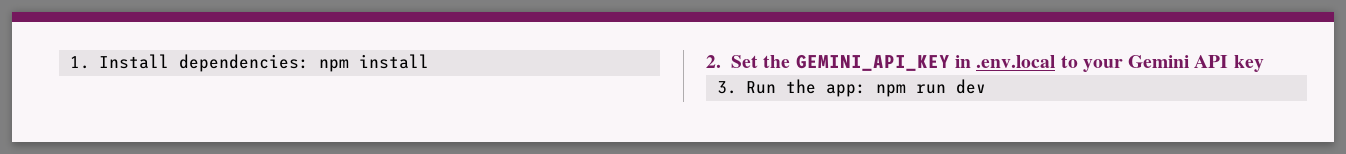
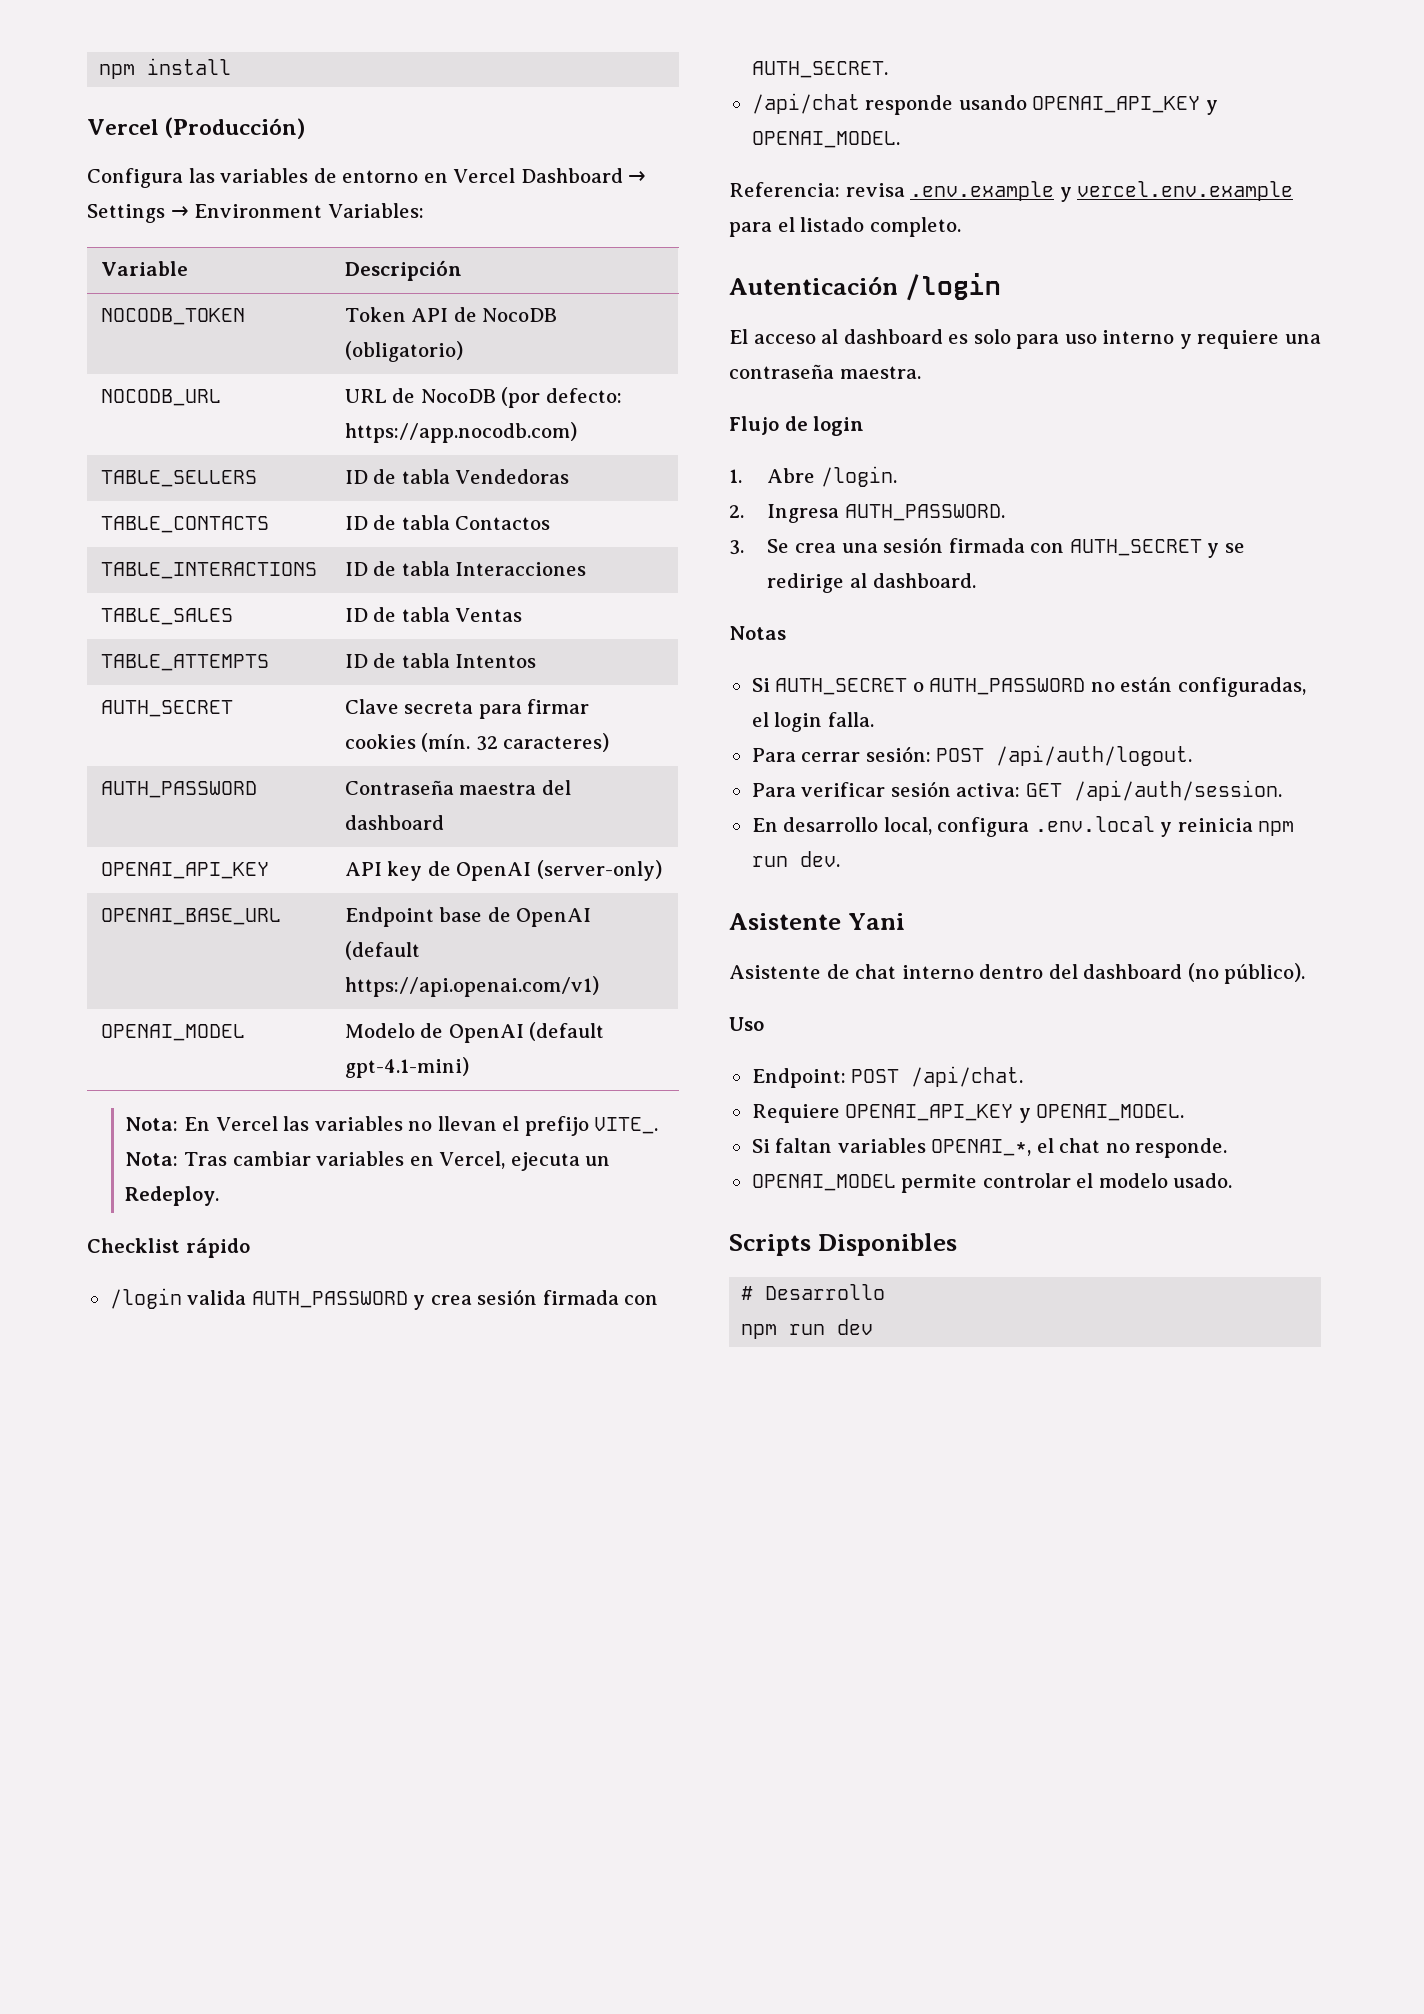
[69,54,309,72] 1. Install dependencies: -> (99, 71) none
[706,54,1264,72] [716,79,866,97] 2. Set the GEMINI_API_KEY in .env.local to your Gemini API key // 3. Run the app: -> [87,117,306,139] [87,168,647,188] [87,203,424,223] [100,261,188,276] [344,260,462,281] [100,308,245,325] [344,307,558,322] [344,341,463,362] [100,389,221,406] [344,387,622,408] [344,422,577,443] [100,470,257,487] [344,469,570,484] [100,516,269,533] [344,515,551,530] [100,562,317,579] [344,561,587,576] [100,608,233,625] [344,607,523,622] [100,654,269,671] [344,653,537,668] [100,700,233,717] [344,699,590,719] [344,733,610,752] [100,781,257,798] [344,780,571,795] [344,815,444,830] [100,862,269,879] [344,860,662,881] [100,908,281,925] [344,907,592,927] [344,941,420,960] [344,976,599,997] [100,1024,245,1041] [344,1022,605,1043] [344,1057,469,1078] [125,1116,659,1136] [125,1151,611,1171] [125,1186,220,1206] [87,1238,250,1258] [109,1288,659,1310] [751,61,888,78] [751,93,1218,115] [751,131,900,148] [729,181,1294,202] [729,217,961,237] [729,273,1001,301] [729,329,1321,349] [729,364,921,379] [729,416,865,436] [729,466,897,487] [729,504,1005,523] [729,537,1245,558] [767,573,976,593] [729,626,786,640] [751,677,1306,697] [751,712,874,732] [751,745,1193,766] [751,780,1282,801] [751,816,1295,837] [751,851,840,867] [729,913,905,930] [729,963,1306,984] [729,1017,764,1031] [751,1066,1024,1088] [751,1104,1185,1123] [751,1138,1228,1158] [751,1173,1233,1193] [729,1233,957,1256] [741,1284,886,1300] Vercel (Producción) // Configura las variables de entorno en Vercel Dashboard → Settings → Environment Variables: // Variable | Descripción // NOCODB_TOKEN | Token API de NocoDB (obligatorio) // NOCODB_URL | URL de NocoDB (por defecto: https://app.nocodb.com) // TABLE_SELLERS | ID de tabla Vendedoras // TABLE_CONTACTS | ID de tabla Contactos // TABLE_INTERACTIONS | ID de tabla Interacciones // TABLE_SALES | ID de tabla Ventas // TABLE_ATTEMPTS | ID de tabla Intentos // AUTH_SECRET | Clave secreta para firmar cookies (mín. 32 caracteres) // AUTH_PASSWORD | Contraseña maestra del dashboard // OPENAI_API_KEY | API key de OpenAI (server-only) // OPENAI_BASE_URL | Endpoint base de OpenAI (default https://api.openai.com/v1) // OPENAI_MODEL | Modelo de OpenAI (default gpt-4.1-mini) // Nota: En Vercel las variables no llevan el prefijo VITE_. Nota: Tras cambiar variables en Vercel, ejecuta un Redeploy. // Checklist rápido // /login valida AUTH_PASSWORD y crea sesión firmada con AUTH_SECRET. // /api/chat responde usando OPENAI_API_KEY y OPENAI_MODEL. // Referencia: revisa .env.example y vercel.env.example para el listado completo. // Autenticación /login // El acceso al dashboard es solo para uso interno y requiere una contraseña maestra. // Flujo de login // 1. Abre /login. // 2. Ingresa AUTH_PASSWORD. // 3. Se crea una sesión firmada con AUTH_SECRET y se redirige al dashboard. // Notas // Si AUTH_SECRET o AUTH_PASSWORD no están configuradas, el login falla. // Para cerrar sesión: POST /api/auth/logout. // Para verificar sesión activa: GET /api/auth/session. // En desarrollo local, configura .env.local y reinicia npm run dev. // Asistente Yani // Asistente de chat interno dentro del dashboard (no público). // Uso // Endpoint: POST /api/chat. // Requiere OPENAI_API_KEY y OPENAI_MODEL. // Si faltan variables OPENAI_*, el chat no responde. // OPENAI_MODEL permite controlar el modelo usado. // Scripts Disponibles // # Desarrollo //

